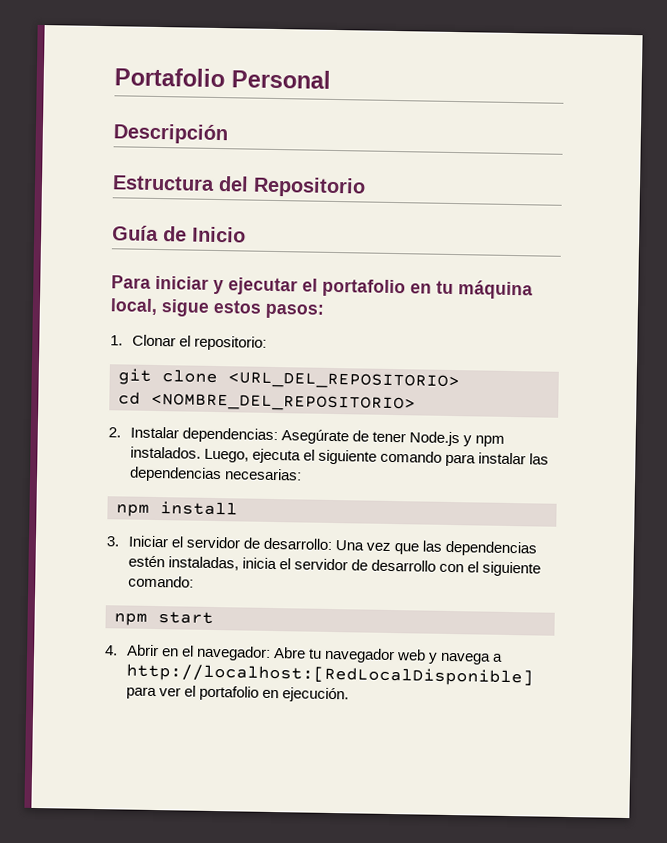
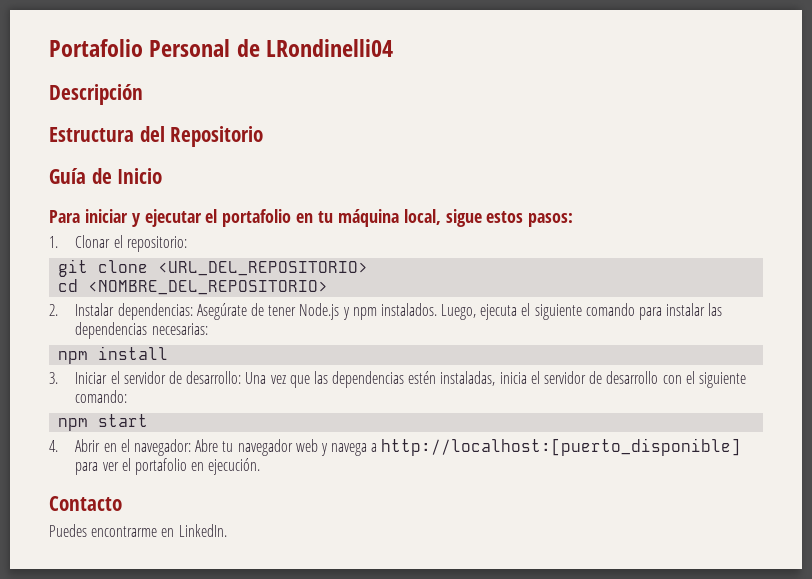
(331, 79) none -> [236,39,394,57] de LRondinelli04
[125,663,534,687] http://localhost:[RedLocalDisponible] -> [381,438,742,456] http://localhost:[puerto_disponible]
(349, 695) none -> [49,496,122,511] [49,524,227,537] // Contacto // Puedes encontrarme en LinkedIn.

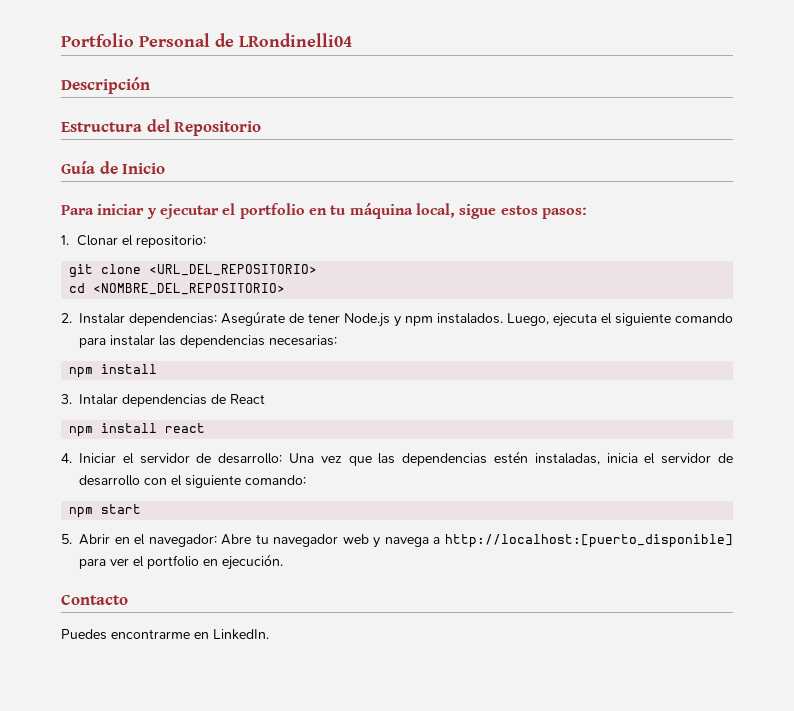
[49,39,143,57] Portafolio -> [61,33,134,47] Portfolio
[222,209,292,227] portafolio -> [239,203,305,219] portfolio
(58, 378) none -> [79,394,265,407] [69,423,206,437] [61,453,72,463] Intalar dependencias de React // npm install react // 4.
[49,440,58,452] 4. -> [61,534,72,544] 5.
[134,458,187,475] portafolio -> [147,555,199,569] portfolio

